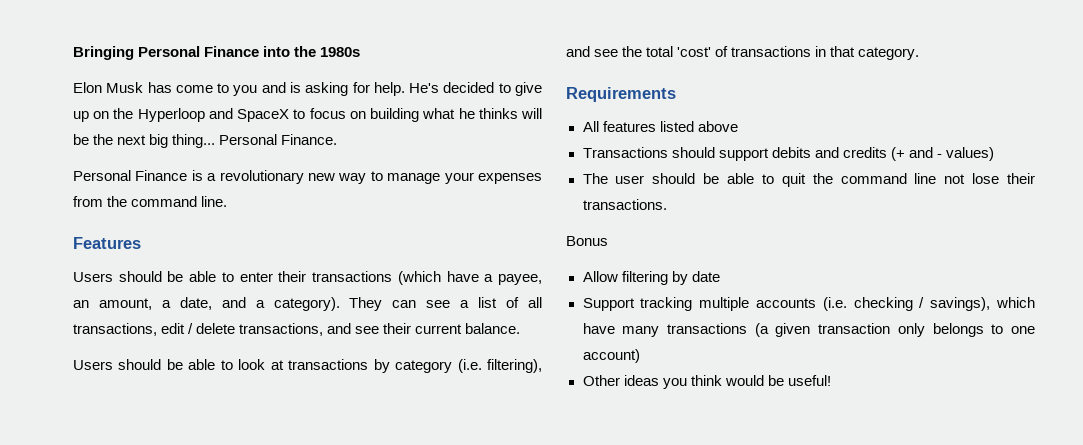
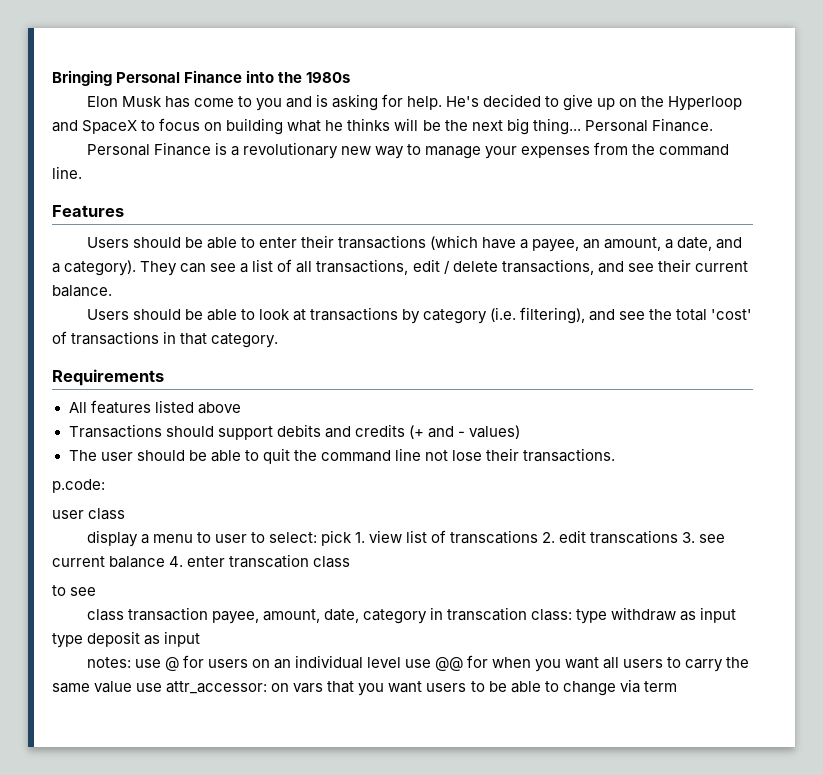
[566,236,608,246] [582,271,720,285] [582,297,1035,311] [582,323,1035,337] [582,349,640,363] [582,375,831,389] Bonus // Allow filtering by date // Support tracking multiple accounts (i.e. checking / savings), which have many transactions (a given transaction only belongs to one account) // Other ideas you think would be useful! -> [52,479,105,493] [52,508,126,520] [86,530,726,547] [52,554,351,568] [52,585,97,596] [86,607,737,624] [52,631,201,648] [86,655,750,672] [52,679,677,696] p.code: // user class // display a menu to user to select: pick 1. view list of transcations 2. edit transcations 3. see current balance 4. enter transcation class // to see // class transaction payee, amount, date, category in transcation class: type withdraw as input type deposit as input // notes: use @ for users on an individual level use @@ for when you want all users to carry the same value use attr_accessor: on vars that you want users to be able to change via term

